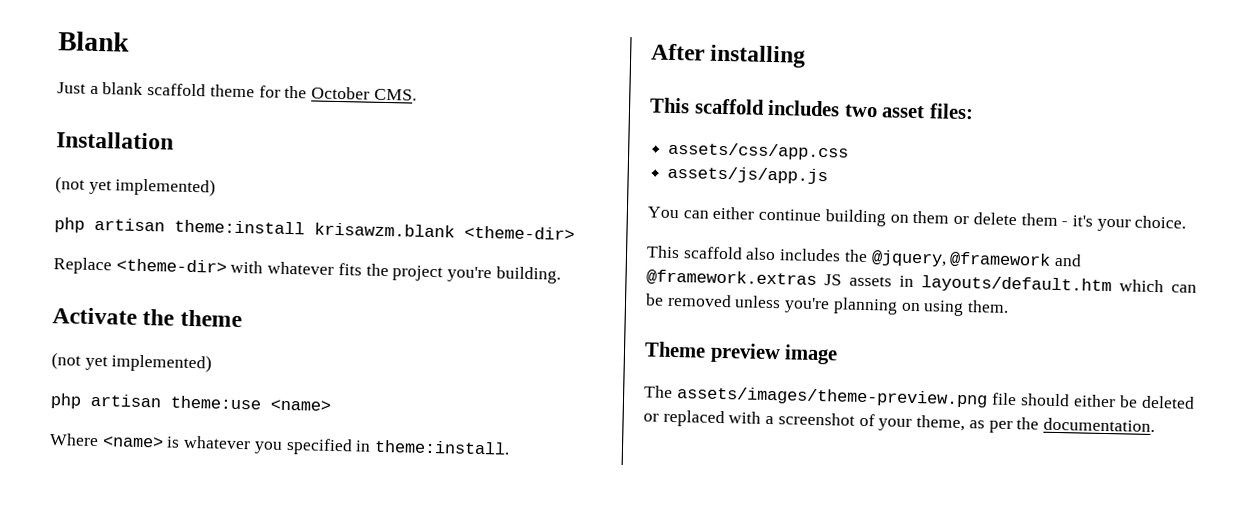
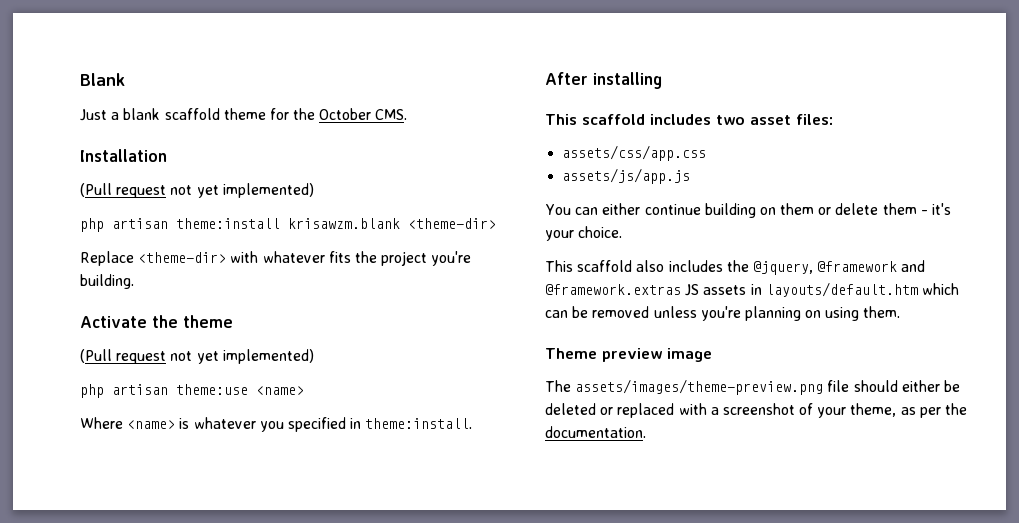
[55,176,85,194] (not -> [80,183,193,198] (Pull request not
[51,352,81,370] (not -> [80,349,193,364] (Pull request not

